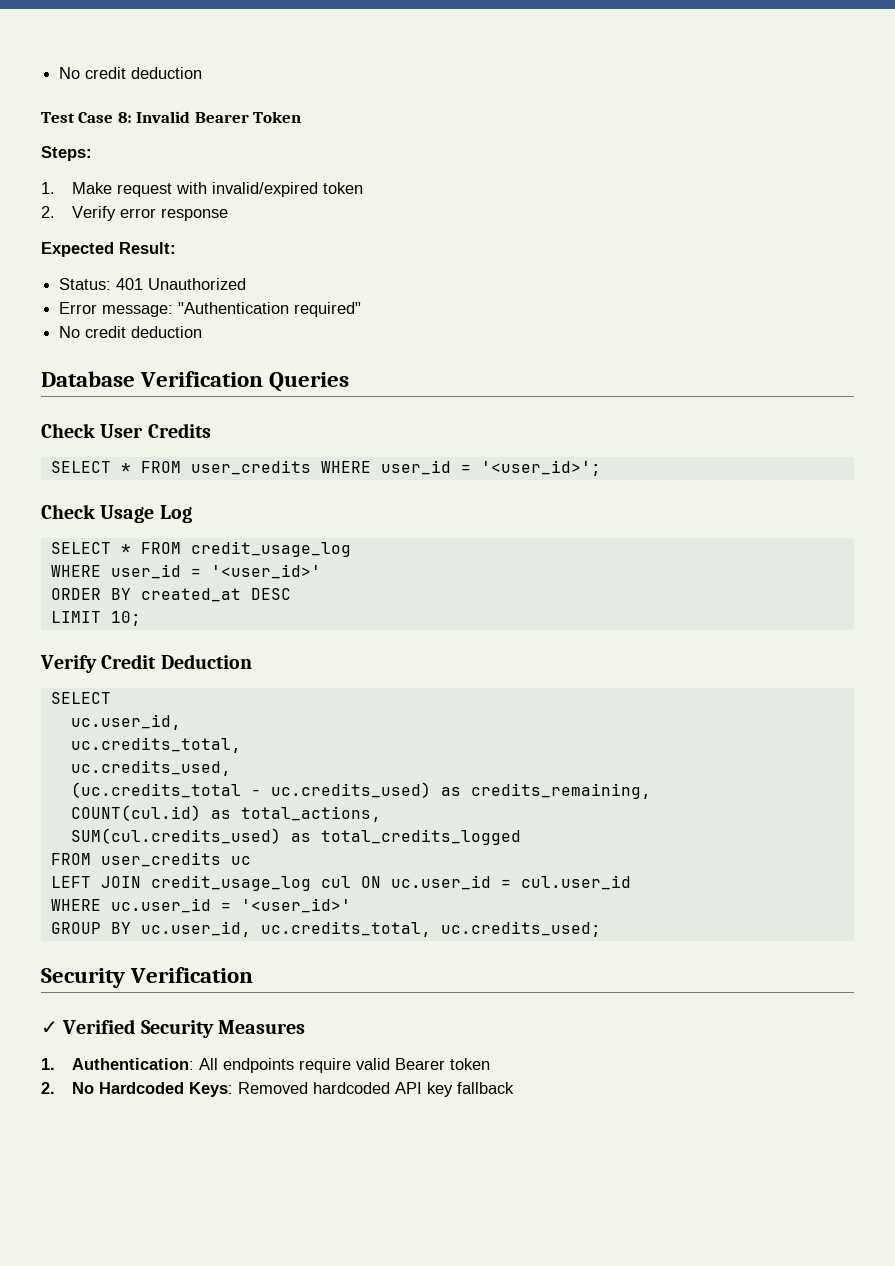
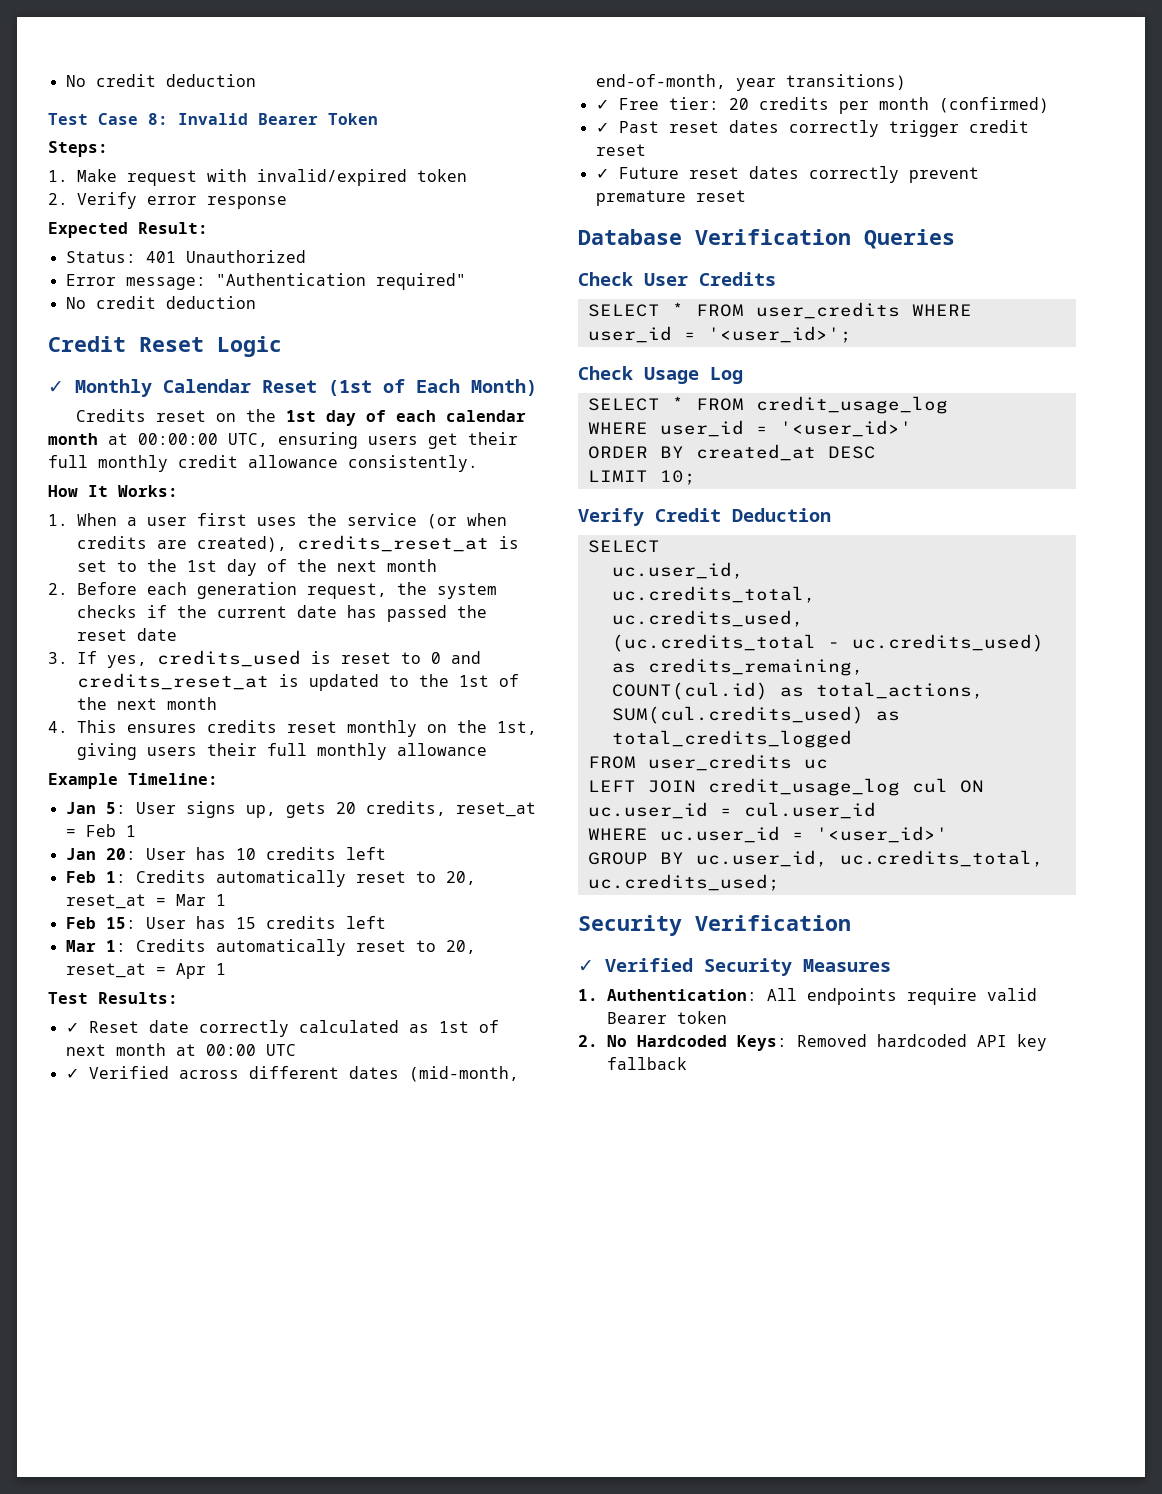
(203, 332) none -> [48,336,282,357] [48,379,537,397] [75,409,526,426] [48,432,518,449] [48,455,478,472] [48,485,178,497] [48,513,507,529] [76,535,519,552] [76,559,437,576] [48,582,497,599] [76,605,487,622] [76,628,177,641] [48,650,481,668] [76,673,519,691] [76,697,217,710] [48,720,537,737] [76,743,487,760] [48,773,218,789] [65,801,536,818] [65,824,136,837] [65,847,386,860] [65,870,476,887] [65,894,226,909] [65,916,386,929] [65,939,476,956] [65,963,226,979] [48,992,178,1004] [65,1020,499,1037] [65,1043,296,1056] [65,1066,519,1082] [595,74,906,91] [595,97,1049,114] [595,120,1029,137] [595,144,646,156] [595,166,979,183] [595,190,746,206] // Credit Reset Logic // ✓ Monthly Calendar Reset (1st of Each Month) // Credits reset on the 1st day of each calendar month at 00:00:00 UTC, ensuring users get their full monthly credit allowance consistently. // How It Works: // 1. When a user first uses the service (or when credits are created), credits_reset_at is set to the 1st day of the next month // 2. Before each generation request, the system checks if the current date has passed the reset date // 3. If yes, credits_used is reset to 0 and credits_reset_at is updated to the 1st of the next month // 4. This ensures credits reset monthly on the 1st, giving users their full monthly allowance // Example Timeline: // Jan 5: User signs up, gets 20 credits, reset_at = Feb 1 // Jan 20: User has 10 credits left // Feb 1: Credits automatically reset to 20, reset_at = Mar 1 // Feb 15: User has 15 credits left // Mar 1: Credits automatically reset to 20, reset_at = Apr 1 // Test Results: // ✓ Reset date correctly calculated as 1st of next month at 00:00 UTC // ✓ Verified across different dates (mid-month, end-of-month, year transitions) // ✓ Free tier: 20 credits per month (confirmed) // ✓ Past reset dates correctly trigger credit reset // ✓ Future reset dates correctly prevent premature reset

